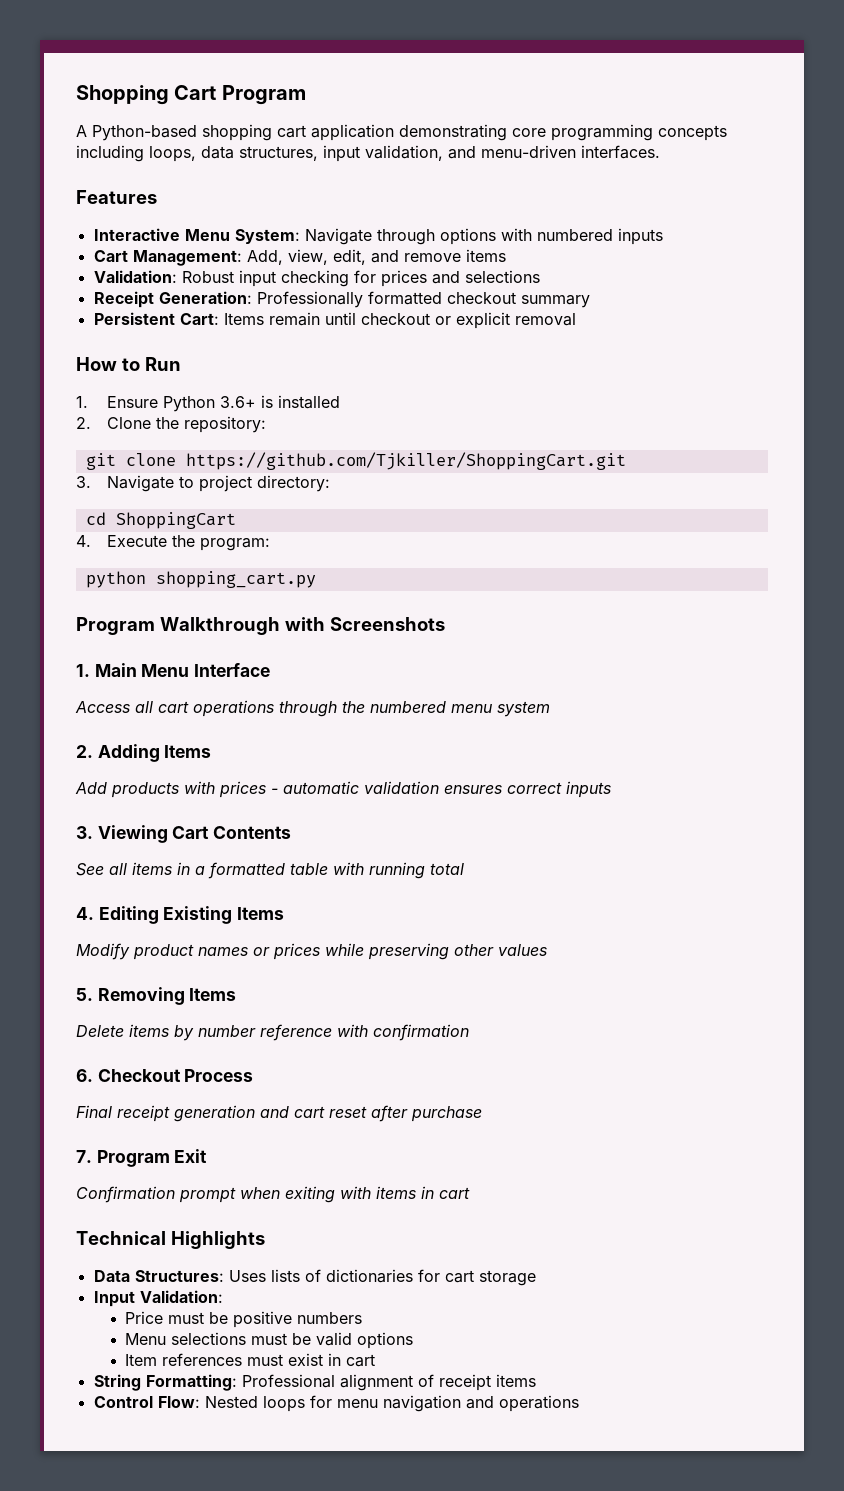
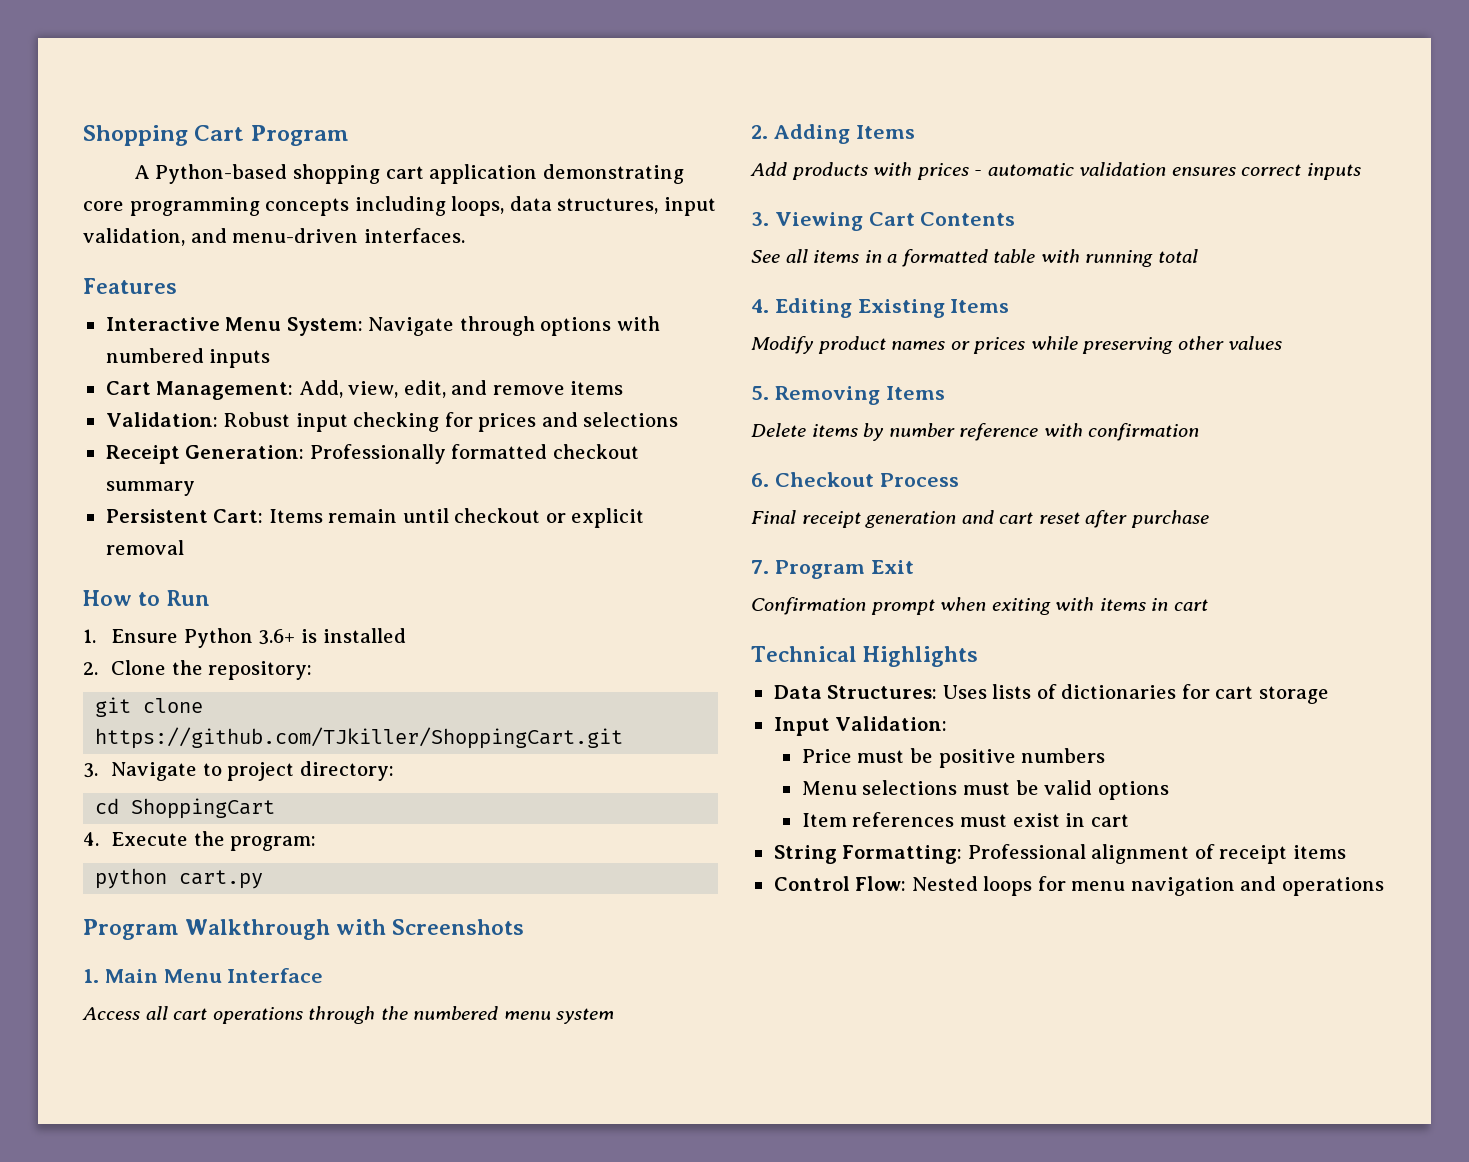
[185,452,626,470] https://github.com/Tjkiller/ShoppingCart.git -> [95,727,624,749] https://github.com/TJkiller/ShoppingCart.git
[155,571,316,588] shopping_cart.py -> [179,870,264,889] cart.py

